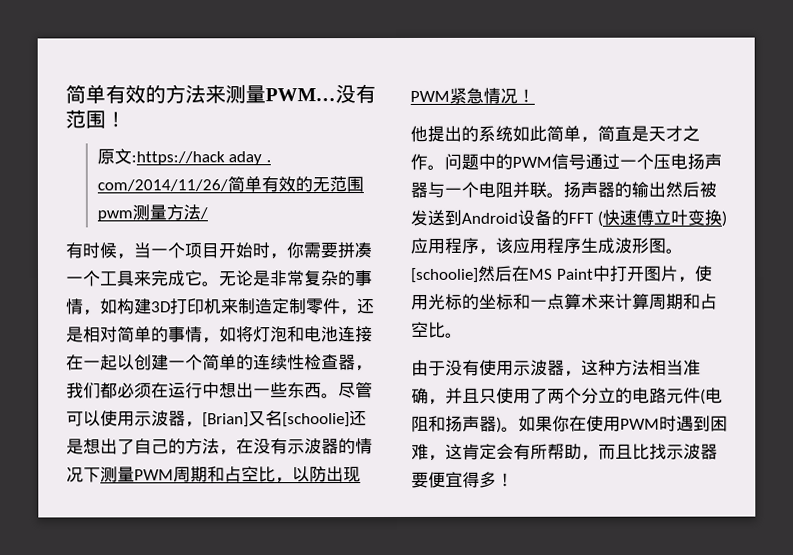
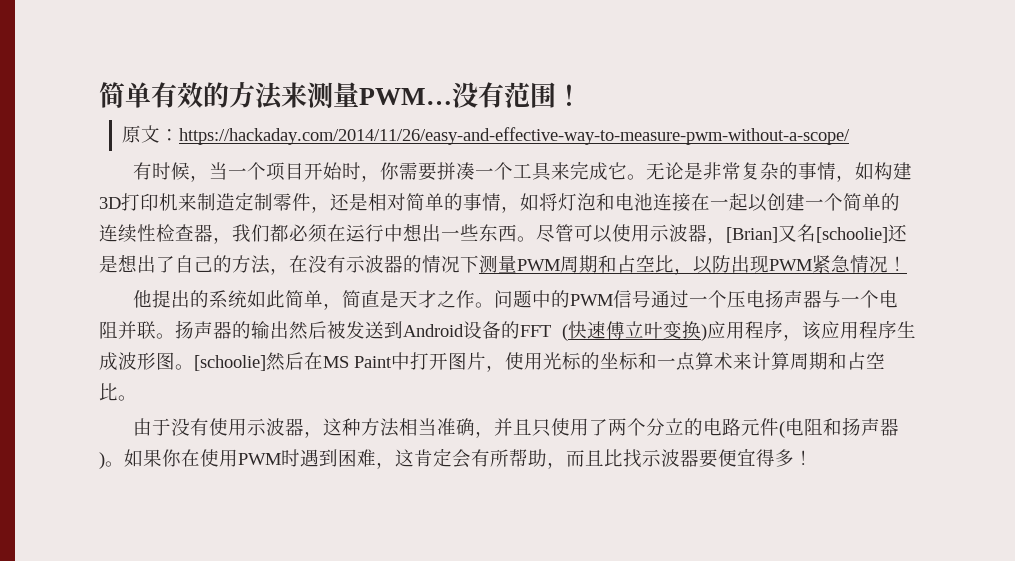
[130,151,271,166] [96,176,364,193] [96,204,208,222] :https://hack aday . com/2014/11/26/简单有效的无范围pwm测量方法/ -> [160,127,851,145] ：https://hackaday.com/2014/11/26/easy-and-effective-way-to-measure-pwm-without-a-scope/

